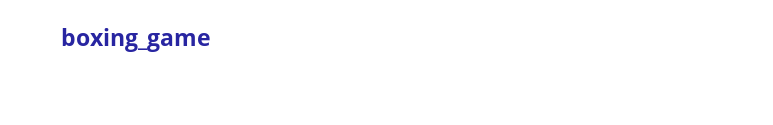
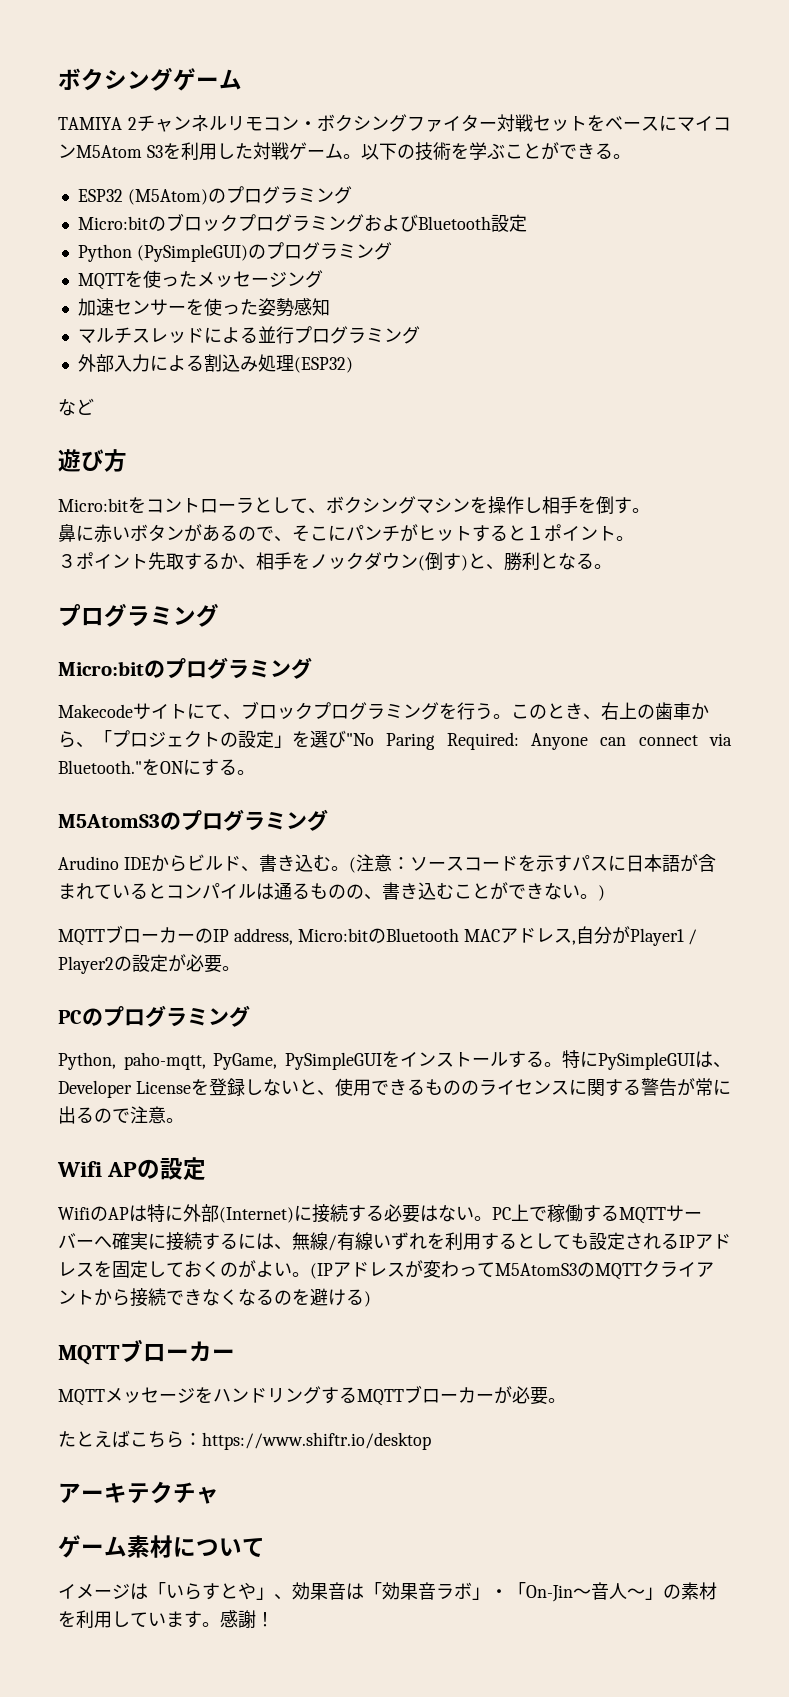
[61,28,211,52] boxing_game -> [58,67,242,91] [58,114,731,132] [58,142,631,161] [77,186,352,205] [77,213,527,232] [77,242,392,262] [77,270,323,290] [77,298,330,317] [77,326,420,344] [77,354,353,373] [58,398,94,416] [58,449,127,472] [58,496,650,514] [58,524,634,543] [58,552,612,571] [58,603,219,627] [58,657,312,679] [58,701,709,720] [58,730,733,750] [58,759,255,776] [58,809,328,831] [58,854,716,873] [58,882,605,901] [58,925,698,946] [58,954,240,974] [58,1005,250,1027] [58,1050,731,1070] [58,1078,731,1098] [58,1106,184,1124] [57,1157,207,1181] [58,1204,702,1224] [58,1232,731,1251] [58,1260,714,1280] [58,1288,371,1307] [58,1339,235,1365] [58,1385,566,1406] [58,1430,431,1450] [58,1481,219,1504] [58,1535,265,1558] [58,1582,717,1602] [58,1610,274,1628] ボクシングゲーム // TAMIYA 2チャンネルリモコン・ボクシングファイター対戦セットをベースにマイコンM5Atom S3を利用した対戦ゲーム。以下の技術を学ぶことができる。 // ESP32 (M5Atom)のプログラミング // Micro:bitのブロックプログラミングおよびBluetooth設定 // Python (PySimpleGUI)のプログラミング // MQTTを使ったメッセージング // 加速センサーを使った姿勢感知 // マルチスレッドによる並行プログラミング // 外部入力による割込み処理(ESP32) // など // 遊び方 // Micro:bitをコントローラとして、ボクシングマシンを操作し相手を倒す。 // 鼻に赤いボタンがあるので、そこにパンチがヒットすると１ポイント。 // ３ポイント先取するか、相手をノックダウン(倒す)と、勝利となる。 // プログラミング // Micro:bitのプログラミング // Makecodeサイトにて、ブロックプログラミングを行う。このとき、右上の歯車から、「プロジェクトの設定」を選び"No Paring Required: Anyone can connect via Bluetooth."をONにする。 // M5AtomS3のプログラミング // Arudino IDEからビルド、書き込む。(注意：ソースコードを示すパスに日本語が含まれているとコンパイルは通るものの、書き込むことができない。) // MQTTブローカーのIP address, Micro:bitのBluetooth MACアドレス,自分がPlayer1 / Player2の設定が必要。 // PCのプログラミング // Python, paho-mqtt, PyGame, PySimpleGUIをインストールする。特にPySimpleGUIは、Developer Licenseを登録しないと、使用できるもののライセンスに関する警告が常に出るので注意。 // Wifi APの設定 // WifiのAPは特に外部(Internet)に接続する必要はない。PC上で稼働するMQTTサーバーへ確実に接続するには、無線/有線いずれを利用するとしても設定されるIPアドレスを固定しておくのがよい。(IPアドレスが変わってM5AtomS3のMQTTクライアントから接続できなくなるのを避ける) // MQTTブローカー // MQTTメッセージをハンドリングするMQTTブローカーが必要。 // たとえばこちら：https://www.shiftr.io/desktop // アーキテクチャ // ゲーム素材について // イメージは「いらすとや」、効果音は「効果音ラボ」・「On-Jin～音人～」の素材を利用しています。感謝！

